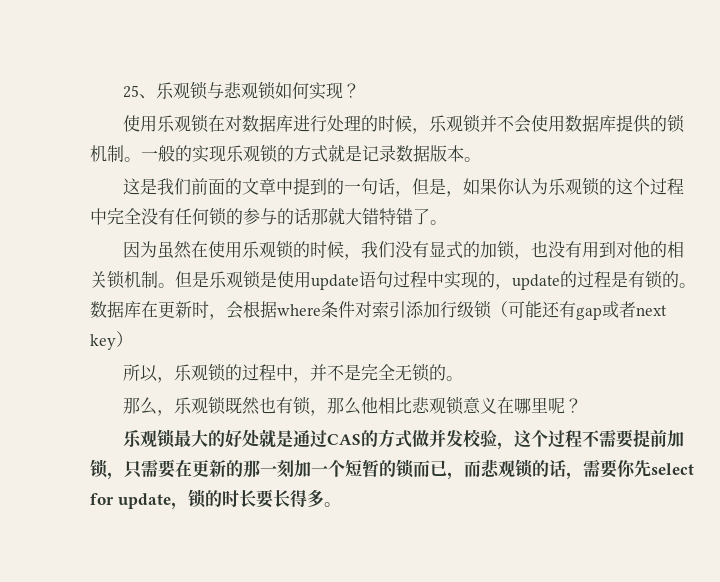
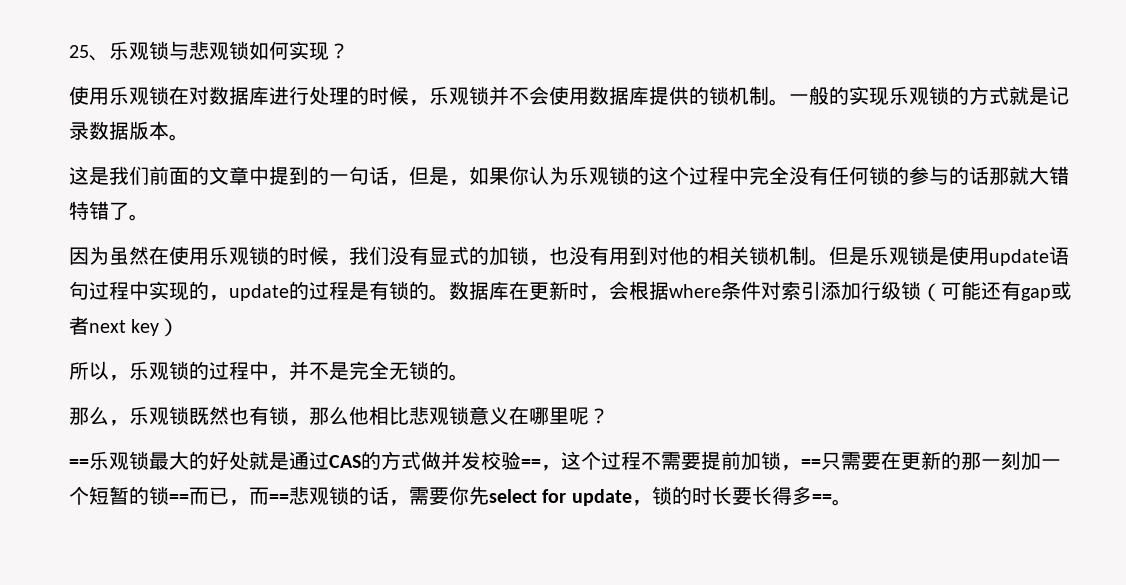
(583, 405) none -> [69,459,89,468] ==
(498, 438) none -> [521,459,541,468] ==
(124, 476) none -> [801,459,821,468] ==
(414, 468) none -> [169,494,189,503] ==
(481, 468) none -> [269,494,289,503] ==
(324, 498) none -> [811,494,832,503] ==

